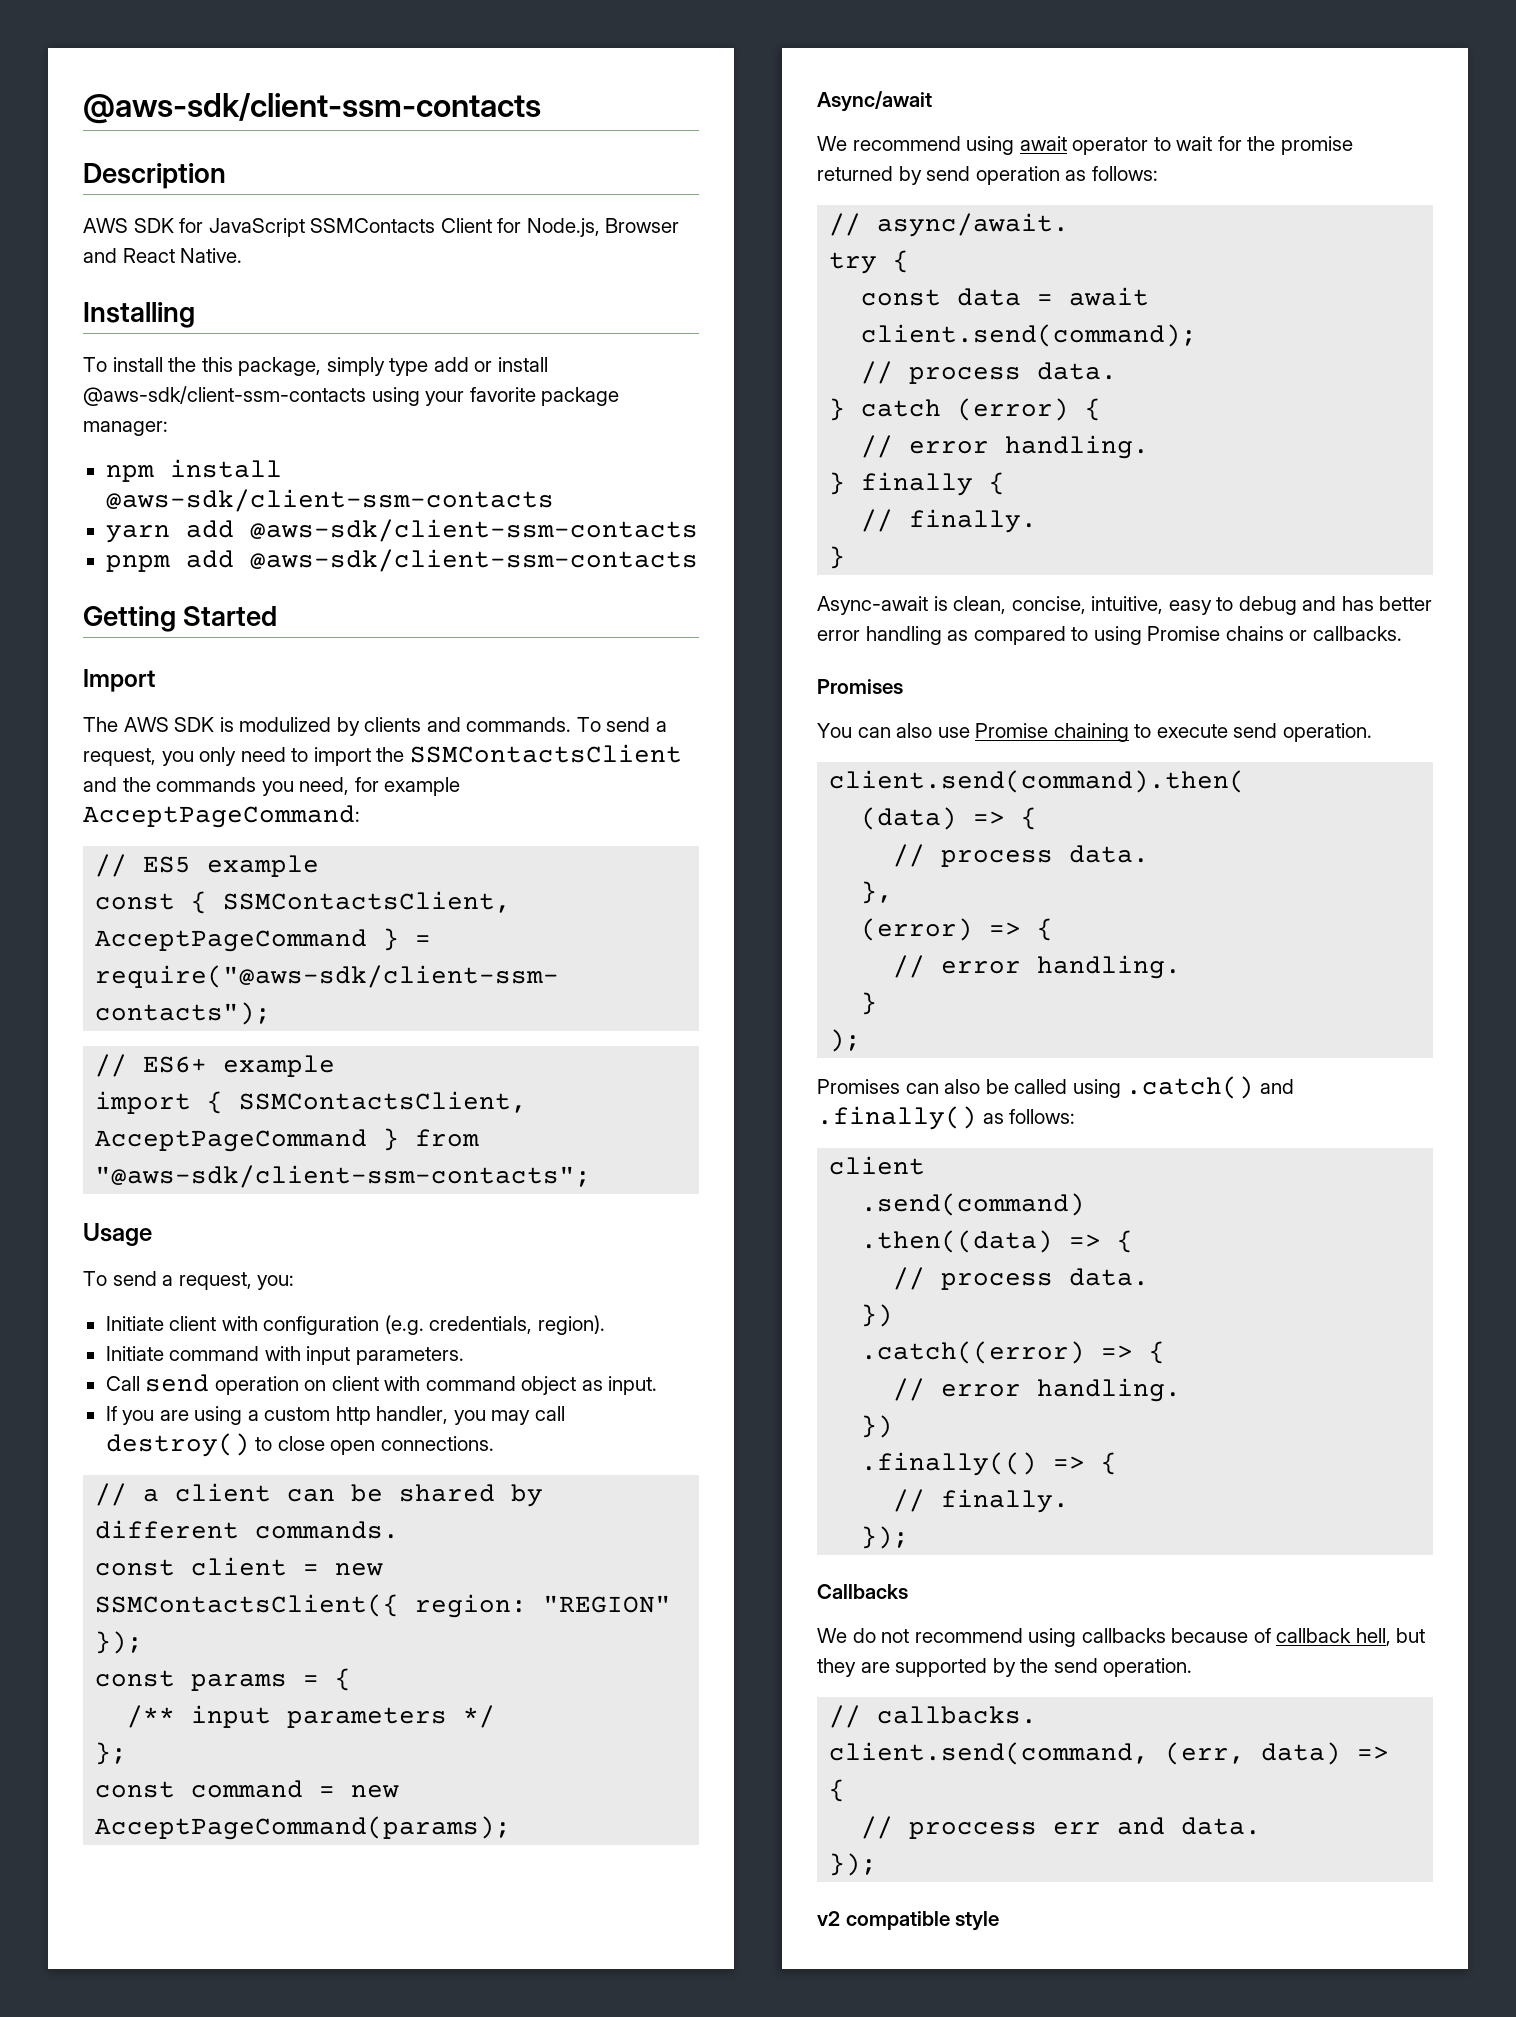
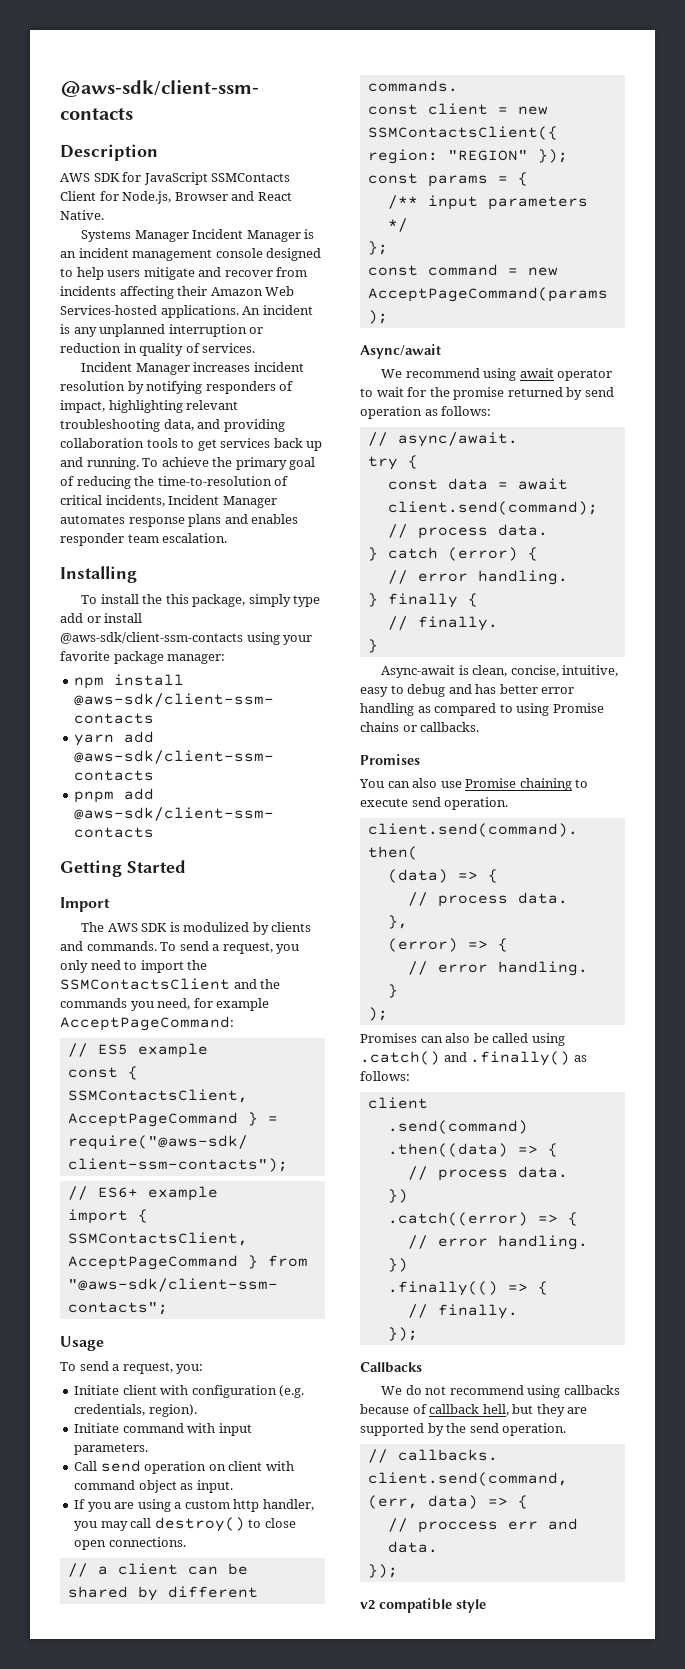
(243, 255) none -> [81,229,315,242] [60,248,322,261] [60,267,308,280] [60,286,295,299] [60,305,313,318] [60,324,264,337] [60,343,256,356] [81,362,304,375] [60,381,294,394] [60,400,239,413] [60,419,285,432] [60,438,323,451] [60,457,316,470] [60,476,289,489] [60,495,277,508] [60,514,299,527] [60,533,228,546] // Systems Manager Incident Manager is an incident management console designed to help users mitigate and recover from incidents affecting their Amazon Web Services-hosted applications. An incident is any unplanned interruption or reduction in quality of services. // Incident Manager increases incident resolution by notifying responders of impact, highlighting relevant troubleshooting data, and providing collaboration tools to get services back up and running. To achieve the primary goal of reducing the time-to-resolution of critical incidents, Incident Manager automates response plans and enables responder team escalation.

